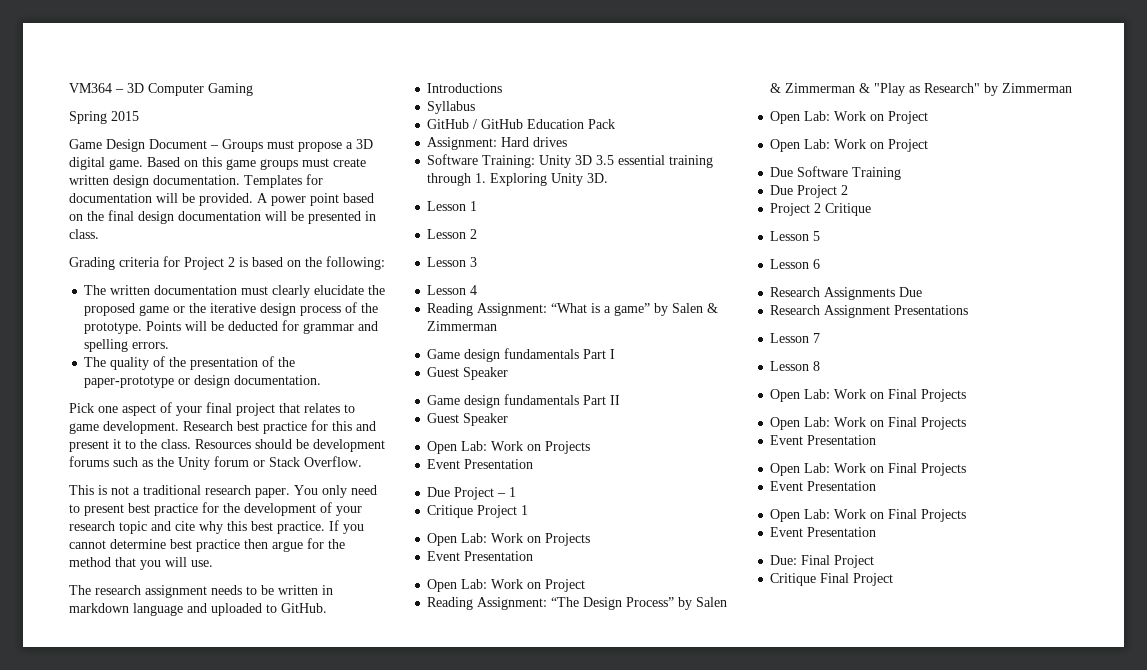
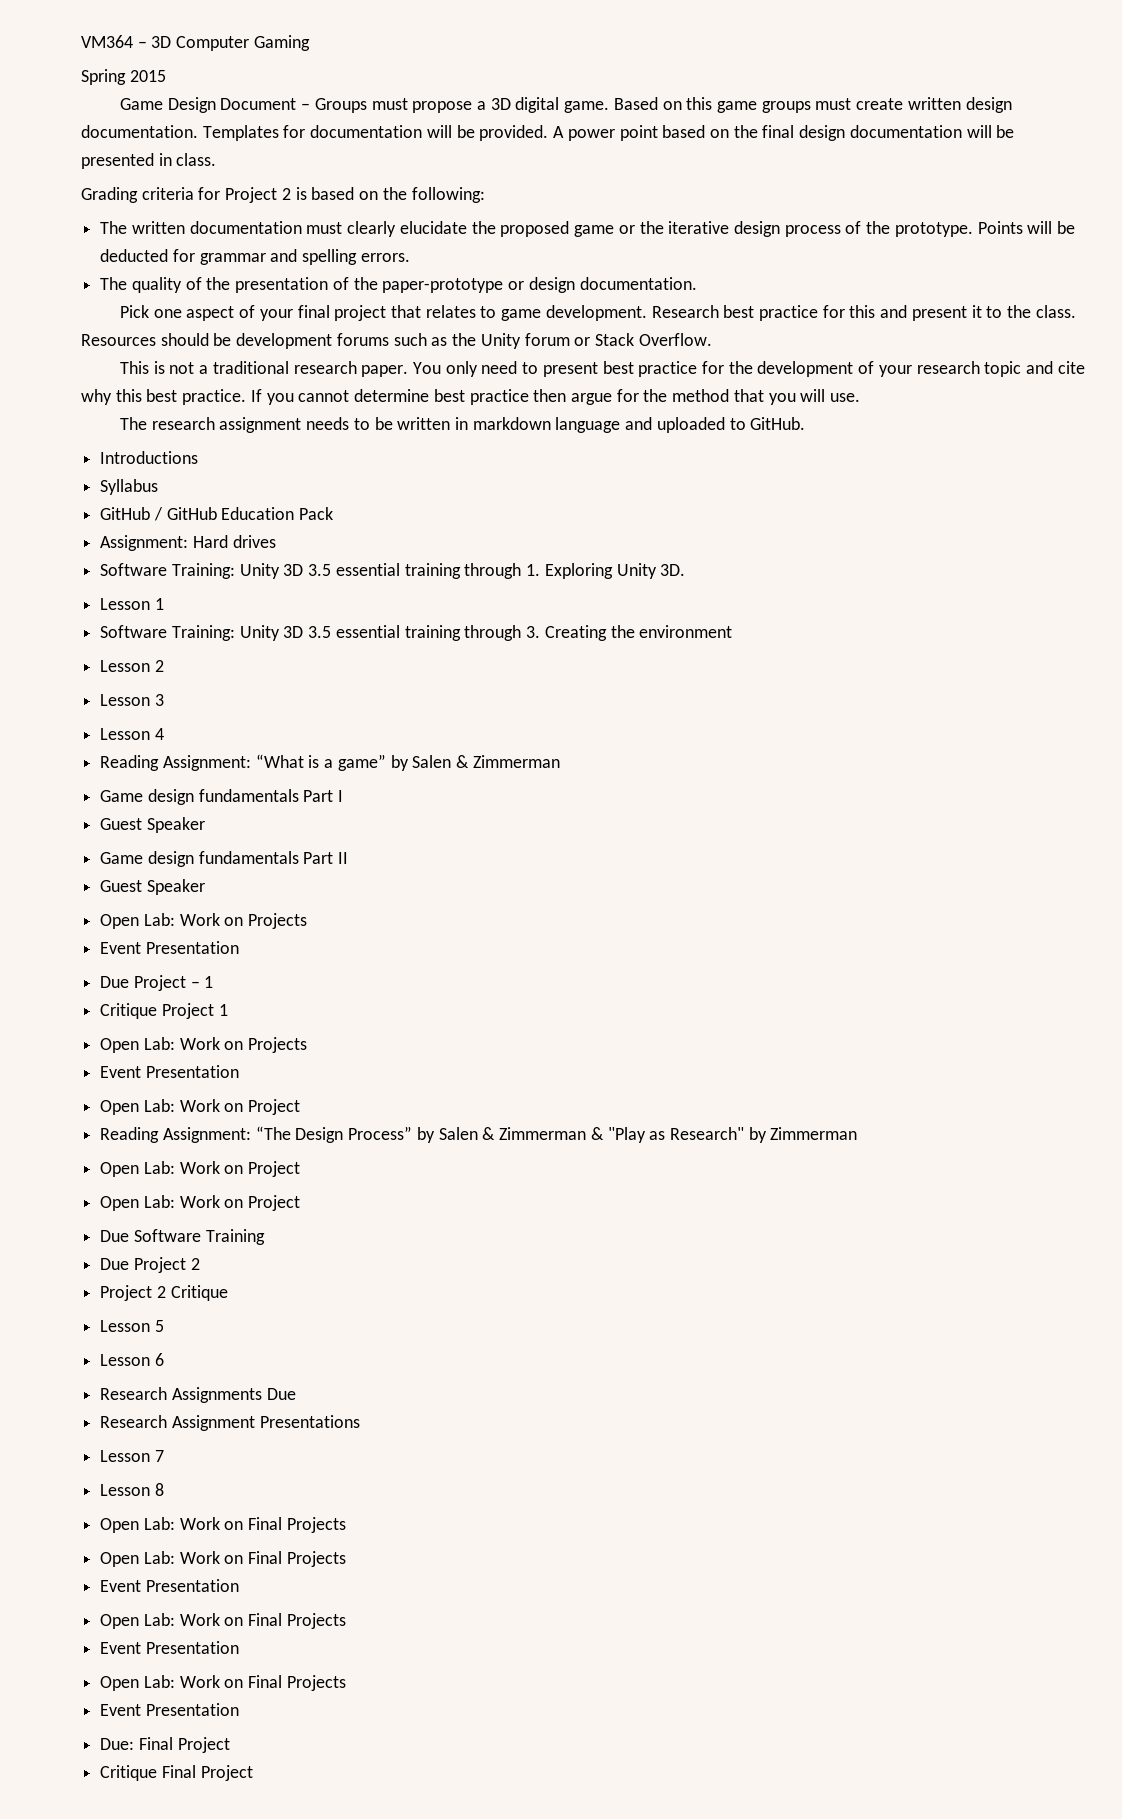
(478, 206) none -> [100,625,733,641] // Software Training: Unity 3D 3.5 essential training through 3. Creating the environment

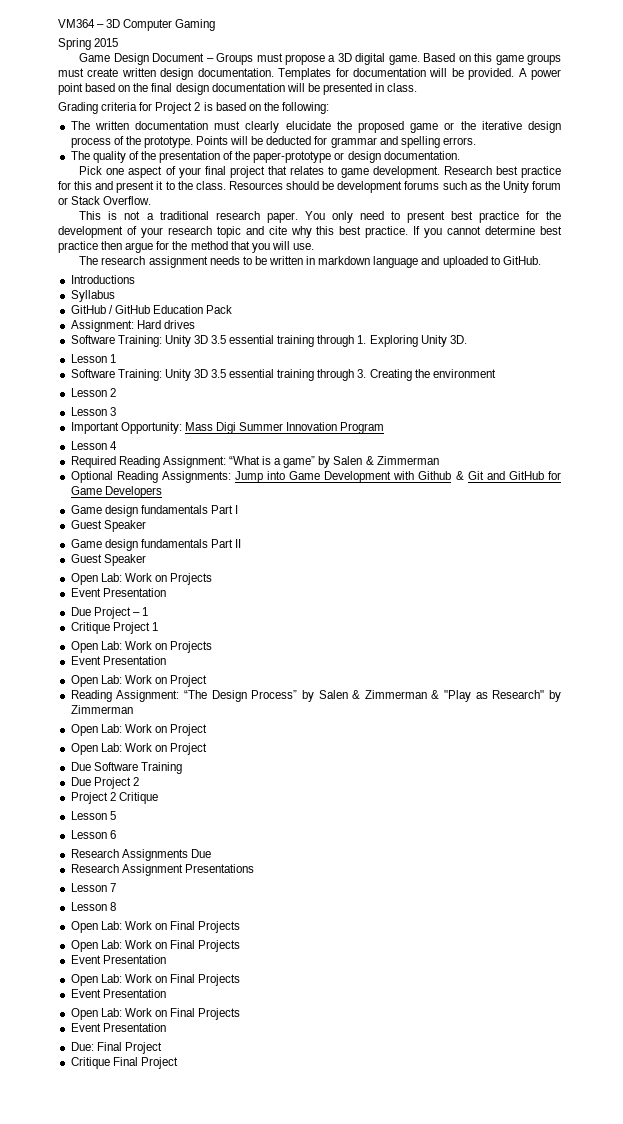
(164, 700) none -> [70,422,385,434] // Important Opportunity: Mass Digi Summer Innovation Program
(164, 734) none -> [70,456,116,468] Required
(560, 761) none -> [70,471,562,483] [70,486,162,498] // Optional Reading Assignments: Jump into Game Development with Github & Git and GitHub for Game Developers

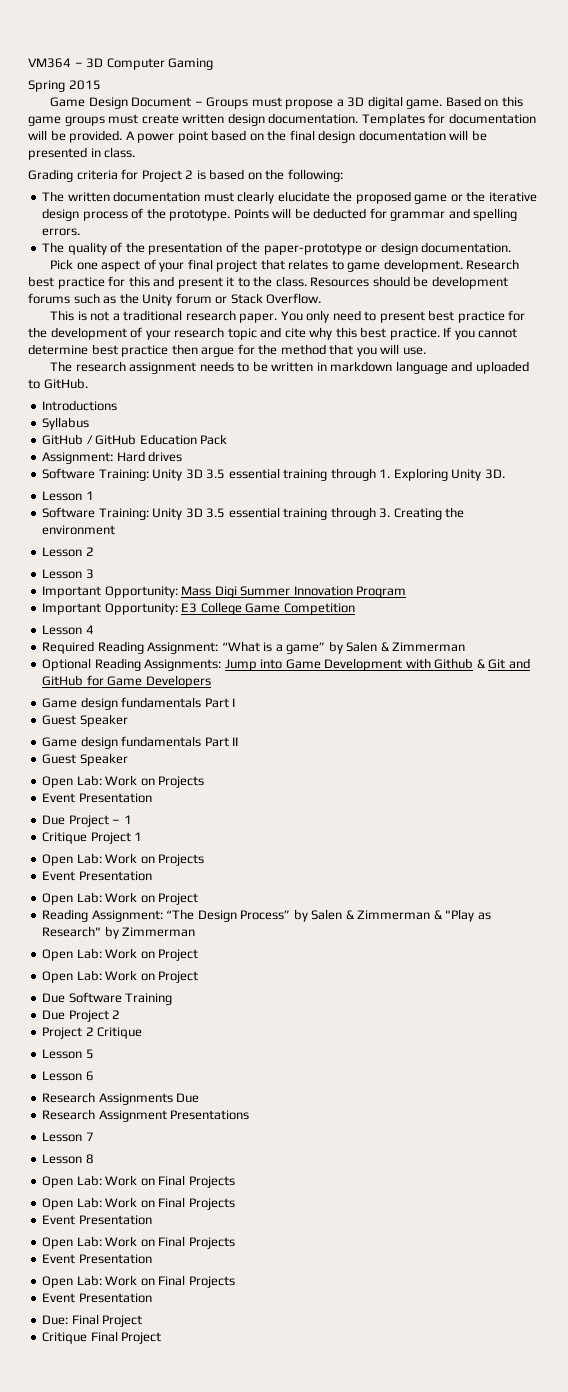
(385, 428) none -> [42,602,355,615] // Important Opportunity: E3 College Game Competition

